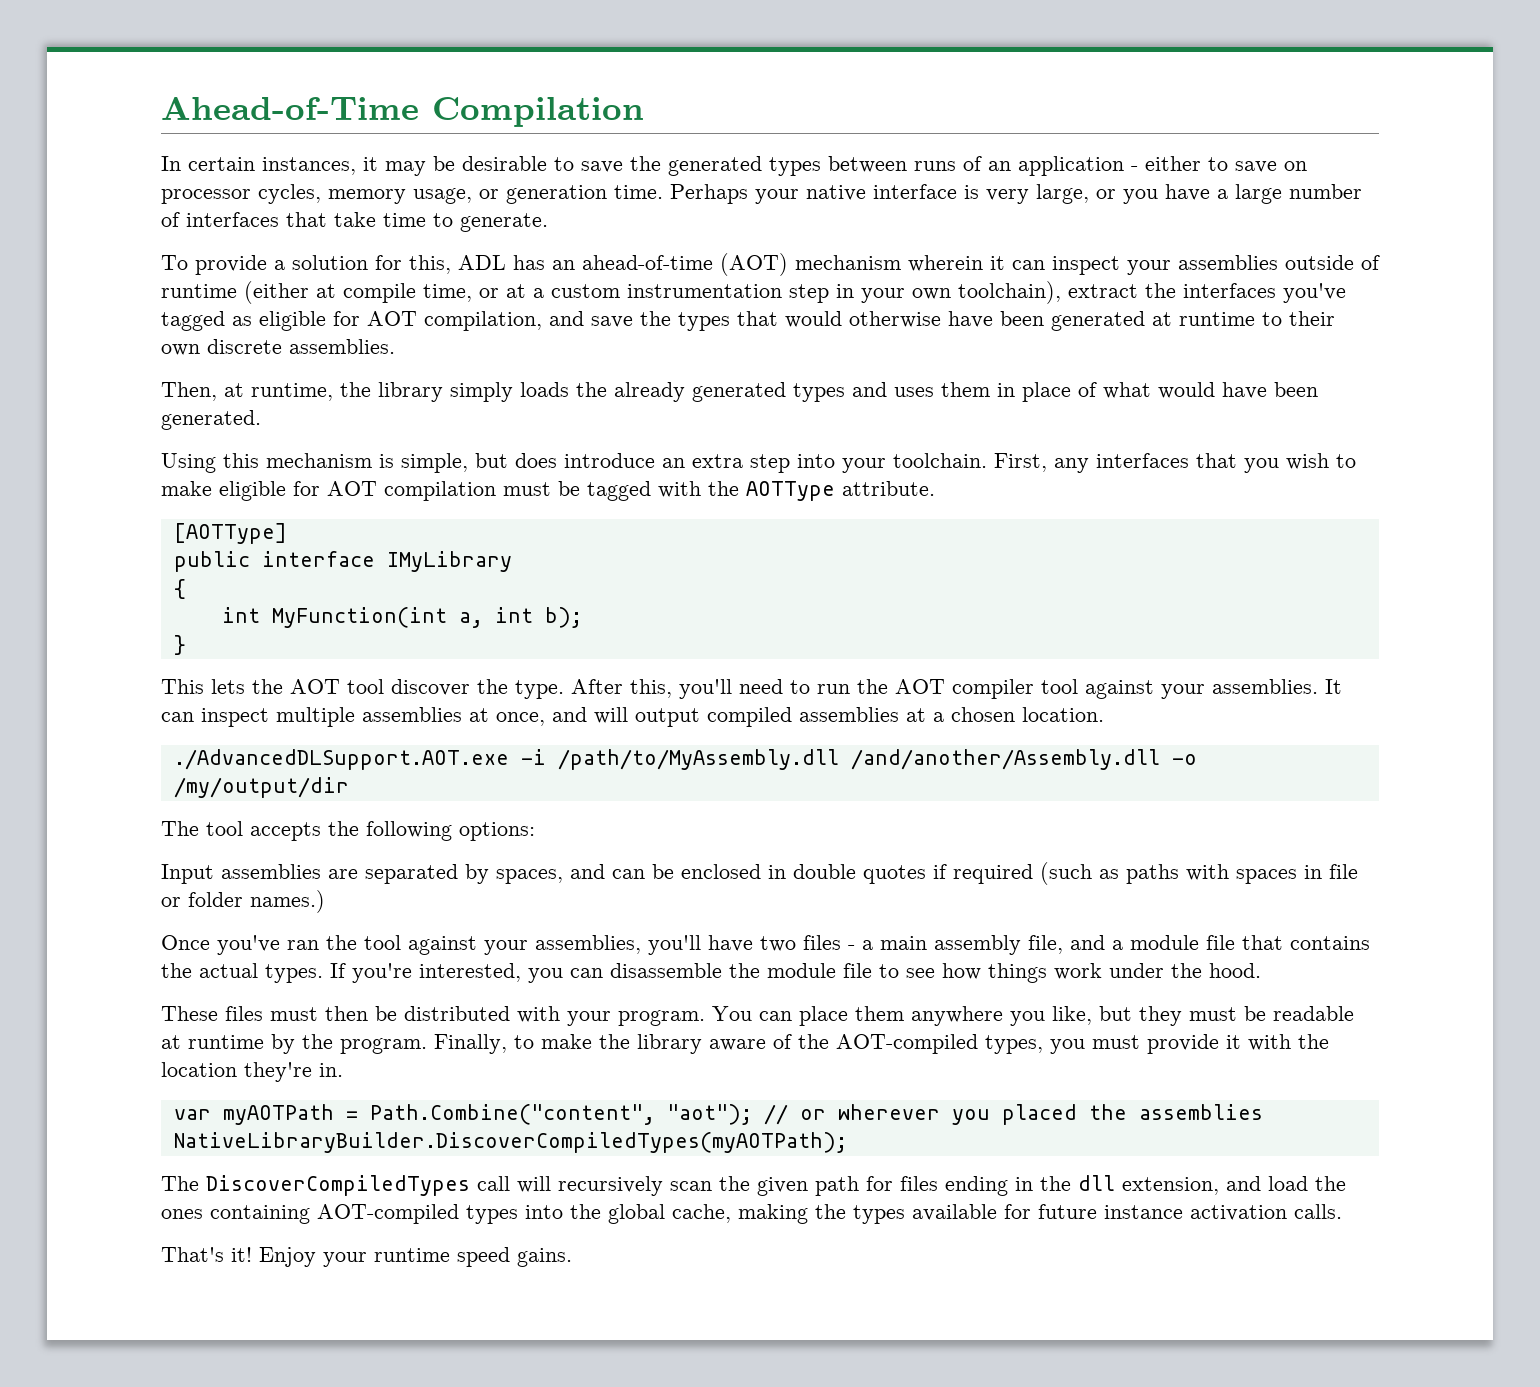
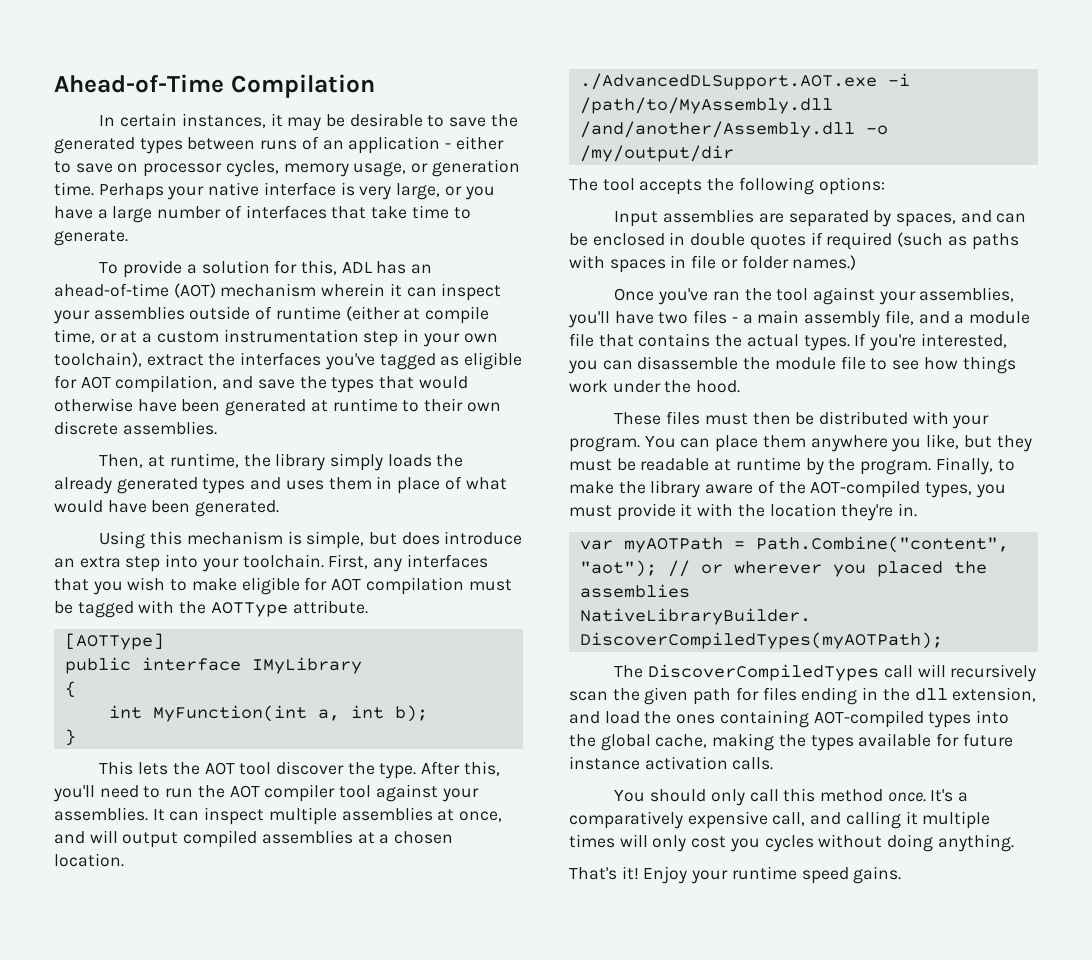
(1342, 1211) none -> [614,788,969,806] [569,811,991,829] [569,834,1014,852] // You should only call this method once. It's a comparatively expensive call, and calling it multiple times will only cost you cycles without doing anything.

